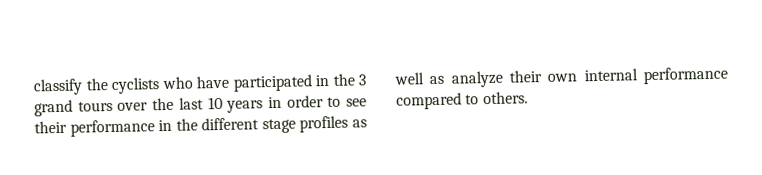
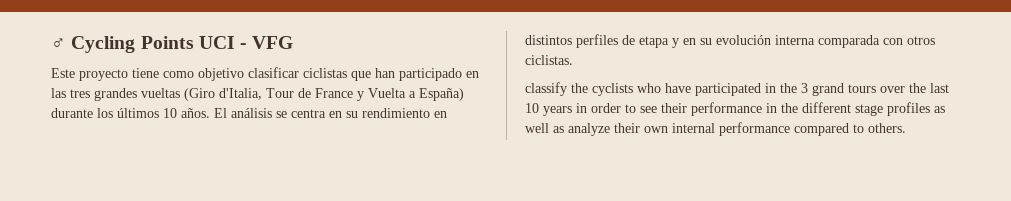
(33, 87) none -> [51,36,294,53] [51,67,479,81] [51,88,464,101] [51,108,447,118] [525,34,935,48] [525,55,573,65] ♂ Cycling Points UCI - VFG // Este proyecto tiene como objetivo clasificar ciclistas que han participado en las tres grandes vueltas (Giro d'Italia, Tour de France y Vuelta a España) durante los últimos 10 años. El análisis se centra en su rendimiento en distintos perfiles de etapa y en su evolución interna comparada con otros ciclistas. //

